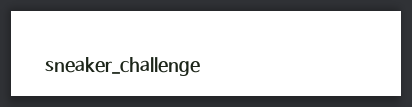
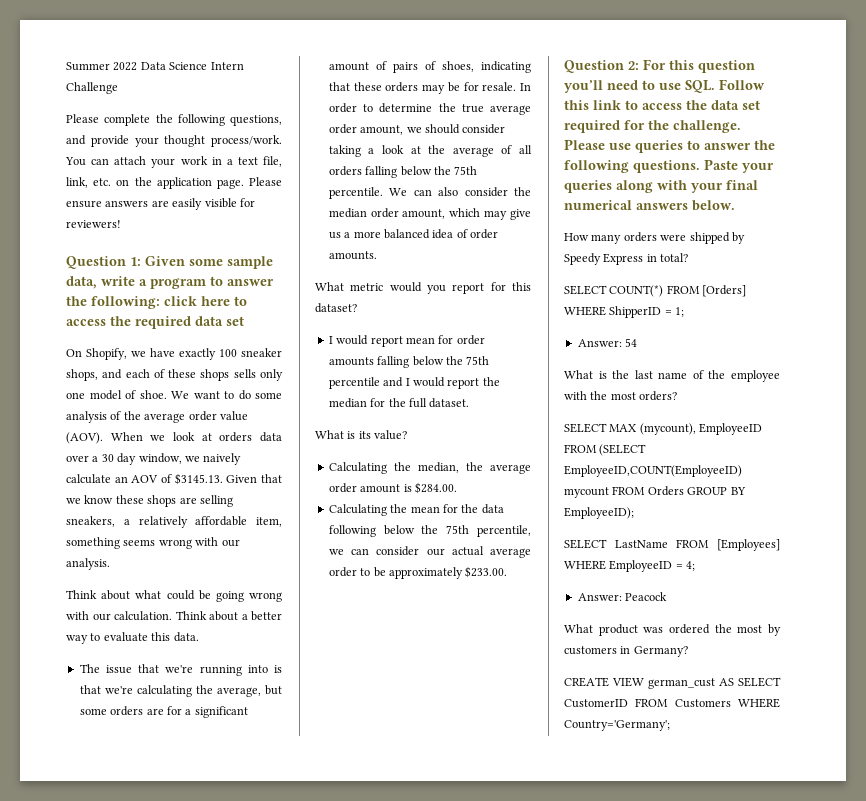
[45,57,200,76] sneaker_challenge -> [66,62,244,71] [66,82,118,94] [66,114,282,126] [66,135,282,147] [65,156,282,168] [66,177,282,189] [66,198,255,210] [66,220,121,228] [66,256,273,269] [66,276,274,289] [66,296,247,309] [66,316,244,329] [66,348,282,360] [66,369,283,381] [66,390,282,400] [66,411,248,423] [66,432,282,444] [66,453,242,465] [66,473,282,485] [66,495,233,507] [66,516,282,528] [66,537,240,549] [66,558,110,570] [66,590,282,602] [66,611,282,621] [66,632,199,644] [79,664,282,676] [79,685,282,697] [79,706,248,718] [328,61,531,73] [328,82,531,94] [328,103,531,115] [328,124,506,135] [328,145,532,157] [328,166,478,178] [328,187,531,199] [328,208,531,220] [328,229,498,239] [328,251,377,260] [315,282,531,294] [315,303,357,313] [328,335,485,347] [328,356,490,368] [328,377,500,389] [328,398,470,408] [315,430,408,440] [328,462,531,474] [328,482,457,494] [328,504,504,516] [328,525,531,537] [328,546,531,558] [328,566,508,579] [564,59,755,73] [564,79,765,93] [564,100,760,110] [564,120,741,133] [564,139,775,153] [564,159,774,173] [564,180,758,193] [564,200,735,211] [564,232,745,244] [564,253,689,265] [564,285,747,297] [564,306,685,318] [577,338,638,347] [564,370,780,382] [564,391,678,401] [564,423,763,435] [564,444,647,456] [564,465,742,477] [564,486,746,498] [564,507,634,519] [564,539,780,551] [564,560,696,572] [577,592,668,601] [564,624,781,636] [564,646,688,657] [564,677,781,689] [564,698,780,708] [564,720,670,731] Summer 2022 Data Science Intern Challenge // Please complete the following questions, and provide your thought process/work. You can attach your work in a text file, link, etc. on the application page. Please ensure answers are easily visible for reviewers! // Question 1: Given some sample data, write a program to answer the following: click here to access the required data set // On Shopify, we have exactly 100 sneaker shops, and each of these shops sells only one model of shoe. We want to do some analysis of the average order value (AOV). When we look at orders data over a 30 day window, we naively calculate an AOV of $3145.13. Given that we know these shops are selling sneakers, a relatively affordable item, something seems wrong with our analysis. // Think about what could be going wrong with our calculation. Think about a better way to evaluate this data. // The issue that we're running into is that we're calculating the average, but some orders are for a significant amount of pairs of shoes, indicating that these orders may be for resale. In order to determine the true average order amount, we should consider taking a look at the average of all orders falling below the 75th percentile. We can also consider the median order amount, which may give us a more balanced idea of order amounts. // What metric would you report for this dataset? // I would report mean for order amounts falling below the 75th percentile and I would report the median for the full dataset. // What is its value? // Calculating the median, the average order amount is $284.00. // Calculating the mean for the data following below the 75th percentile, we can consider our actual average order to be approximately $233.00. // Question 2: For this question you’ll need to use SQL. Follow this link to access the data set required for the challenge. Please use queries to answer the following questions. Paste your queries along with your final numerical answers below. // How many orders were shipped by Speedy Express in total? // SELECT COUNT(*) FROM [Orders] WHERE ShipperID = 1; // Answer: 54 // What is the last name of the employee with the most orders? // SELECT MAX (mycount), EmployeeID FROM (SELECT EmployeeID,COUNT(EmployeeID) mycount FROM Orders GROUP BY EmployeeID); // SELECT LastName FROM [Employees] WHERE EmployeeID = 4; // Answer: Peacock // What product was ordered the most by customers in Germany? // CREATE VIEW german_cust AS SELECT CustomerID FROM Customers WHERE Country='Germany';

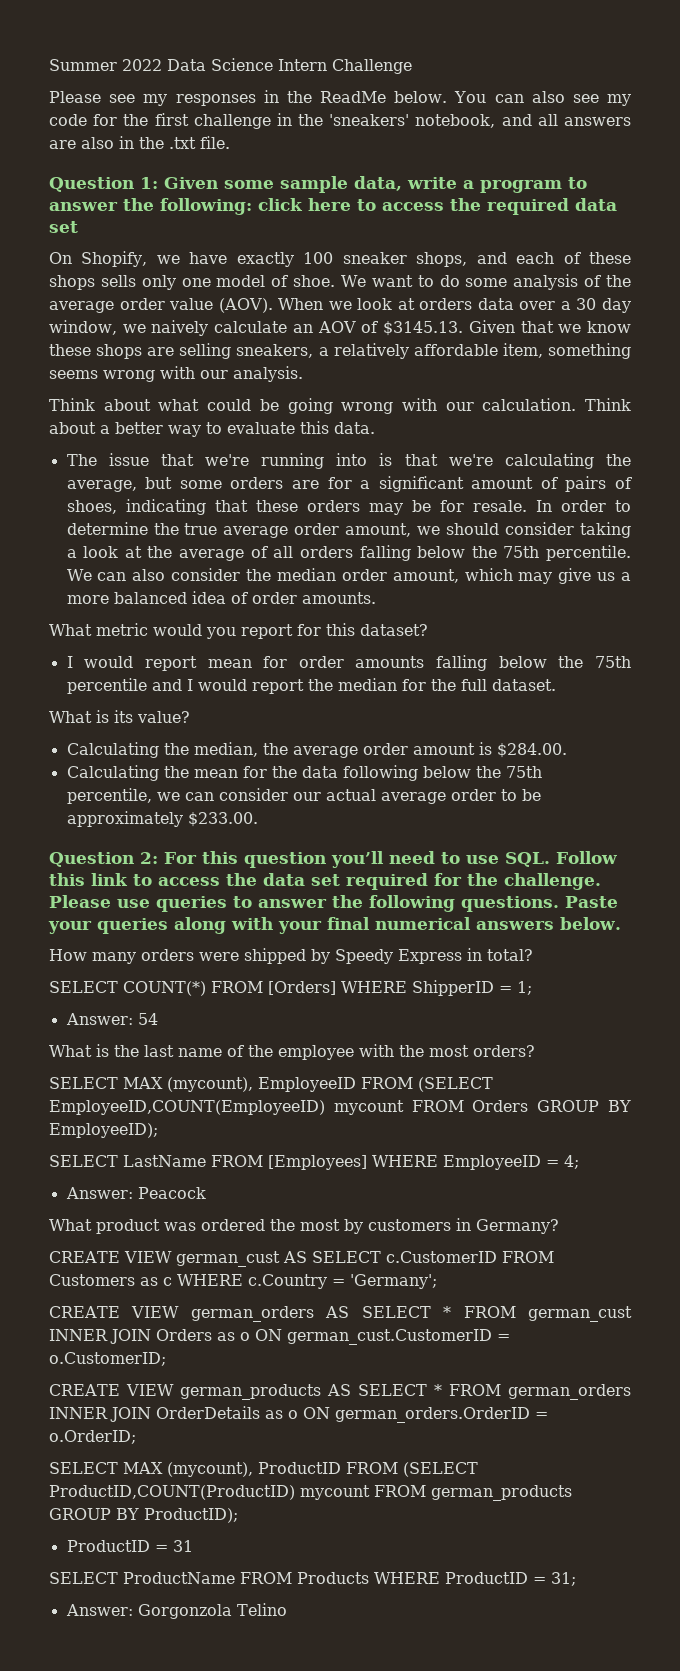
[104,114,282,126] [66,135,282,147] [65,156,282,168] [66,177,282,189] [66,198,255,210] [66,220,121,228] complete the following questions, and provide your thought process/work. You can attach your work in a text file, link, etc. on the application page. Please ensure answers are easily visible for reviewers! -> [109,90,631,106] [49,113,631,129] [49,136,230,149] see my responses in the ReadMe below. You can also see my code for the first challenge in the 'sneakers' notebook, and all answers are also in the .txt file.
[564,699,628,708] CustomerID -> [385,1251,497,1263] c.CustomerID
[738,698,780,708] [564,720,670,731] WHERE Country='Germany'; -> [140,1274,437,1289] [49,1306,632,1322] [49,1329,510,1345] [49,1352,166,1366] [49,1384,632,1400] [49,1406,548,1423] [49,1430,136,1444] [49,1462,478,1477] [49,1485,572,1501] [49,1508,238,1523] [66,1540,193,1552] [49,1572,576,1586] [65,1603,287,1619] as c WHERE c.Country = 'Germany'; // CREATE VIEW german_orders AS SELECT * FROM german_cust INNER JOIN Orders as o ON german_cust.CustomerID = o.CustomerID; // CREATE VIEW german_products AS SELECT * FROM german_orders INNER JOIN OrderDetails as o ON german_orders.OrderID = o.OrderID; // SELECT MAX (mycount), ProductID FROM (SELECT ProductID,COUNT(ProductID) mycount FROM german_products GROUP BY ProductID); // ProductID = 31 // SELECT ProductName FROM Products WHERE ProductID = 31; // Answer: Gorgonzola Telino

